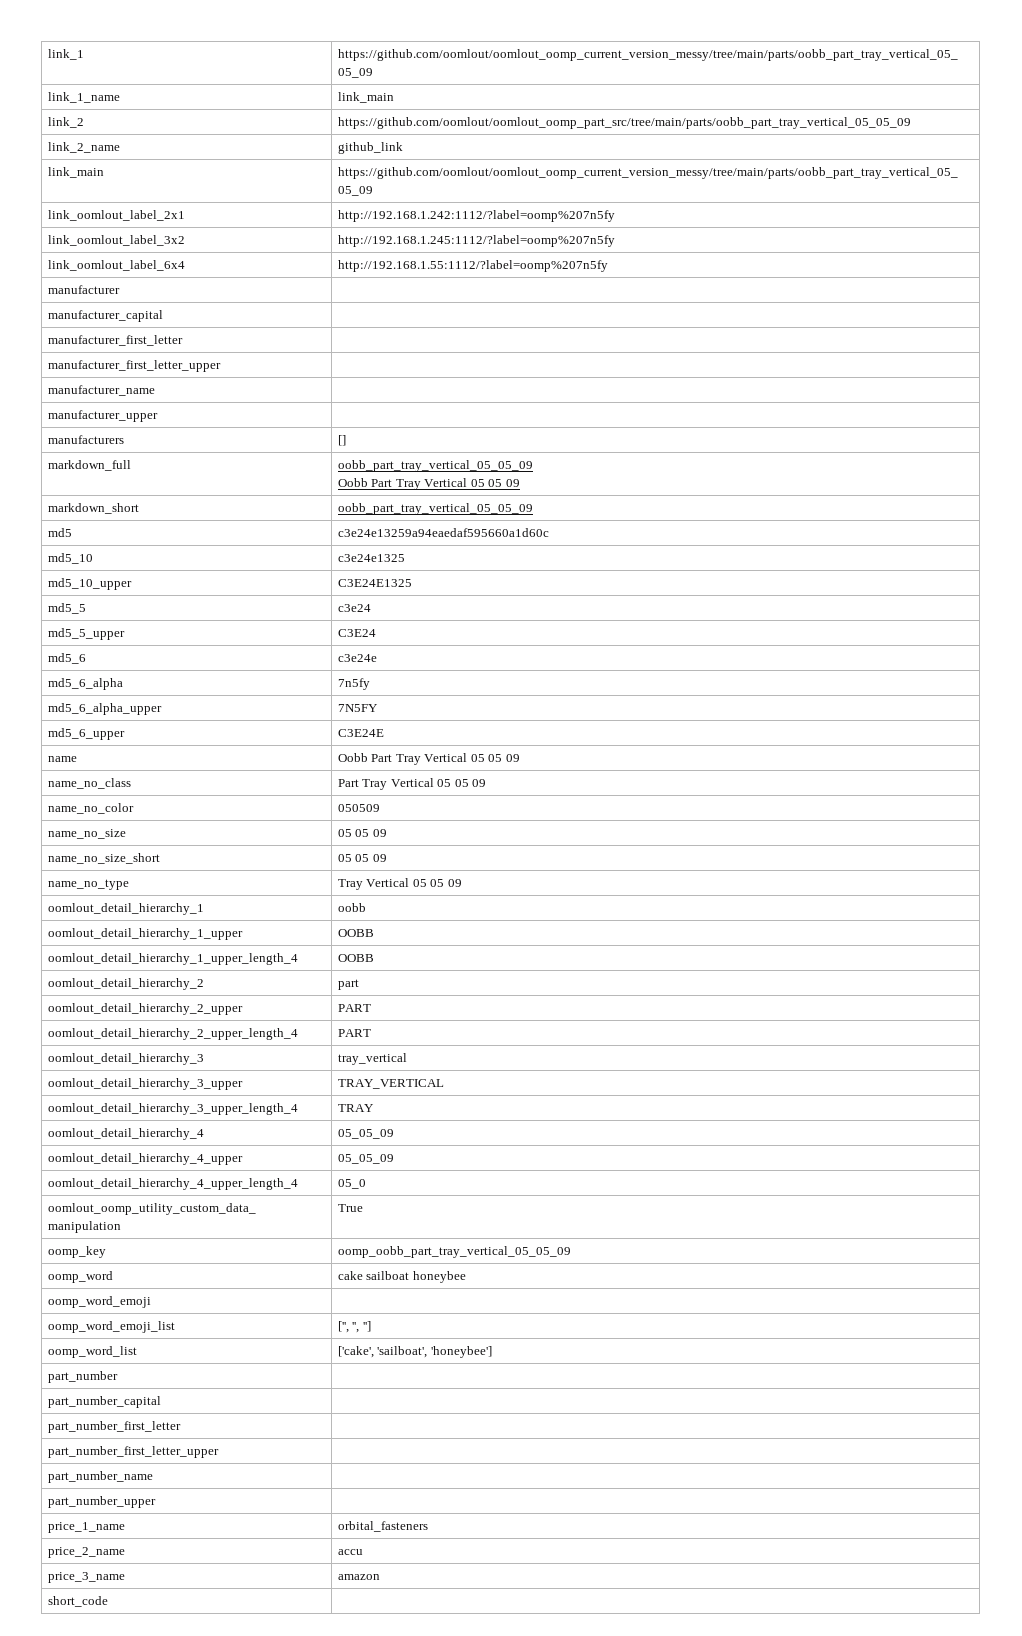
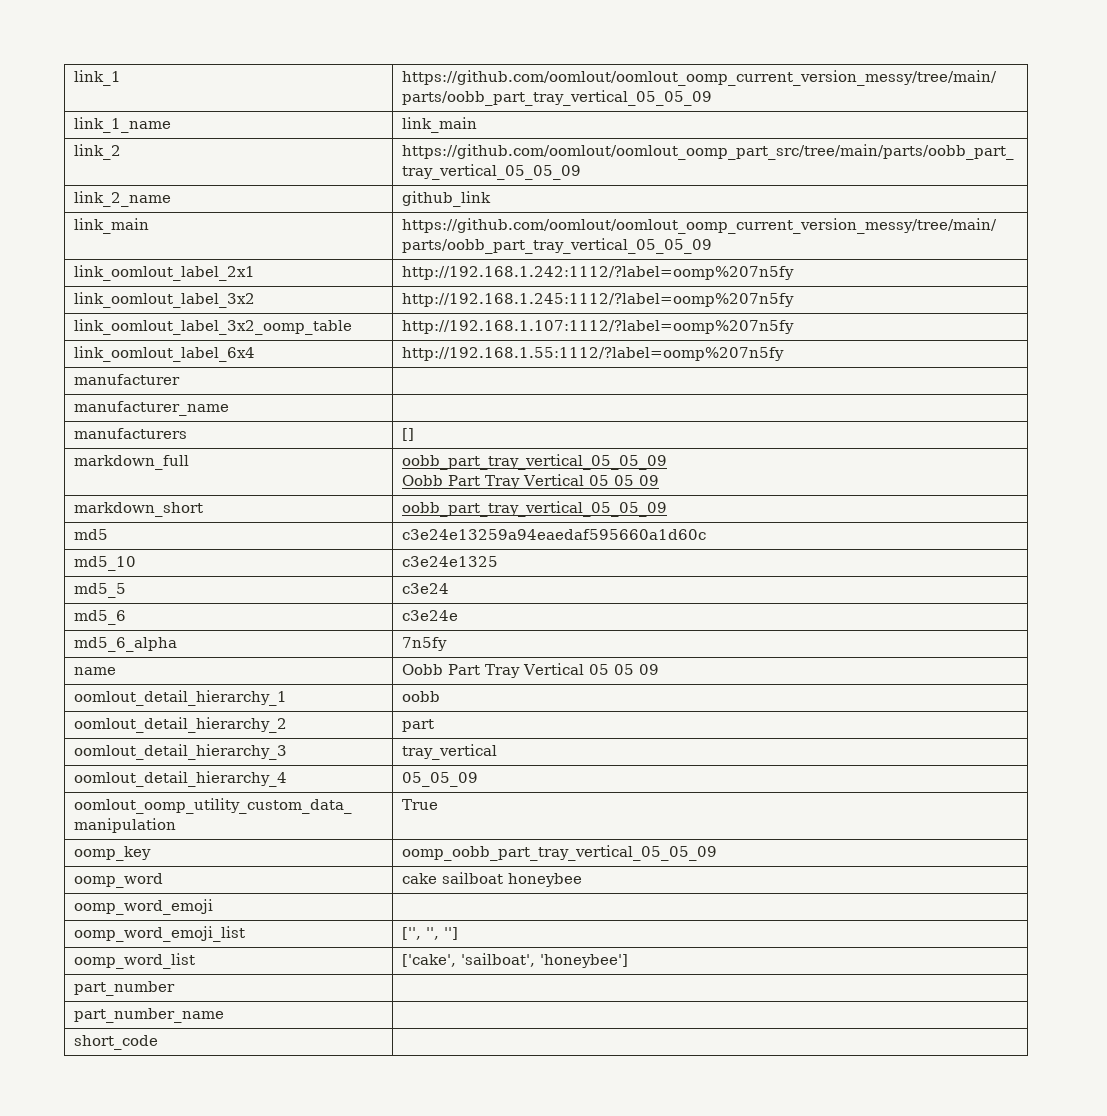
(615, 241) none -> [74,319,353,335] [402,320,795,334] // link_oomlout_label_3x2_oomp_table | http://192.168.1.107:1112/?label=oomp%207n5fy
[47,310,163,322] [47,335,183,346] [47,360,221,372] // manufacturer_capital | // manufacturer_first_letter | // manufacturer_first_letter_upper | -> (181, 379) none
[47,410,158,422] // manufacturer_upper | -> (230, 408) none
[47,578,132,590] [337,579,412,587] // md5_10_upper | C3E24E1325 -> (499, 561) none
[47,628,125,640] [337,629,376,637] // md5_5_upper | C3E24 -> (450, 588) none
[47,703,162,715] [337,704,378,712] [47,728,125,740] [337,729,384,737] // md5_6_alpha_upper | 7N5FY // md5_6_upper | C3E24E -> (448, 644) none
[47,778,131,789] [337,778,487,790] [47,803,134,814] [337,804,380,812] [47,829,126,839] [337,829,387,837] [47,853,160,864] [337,854,387,862] [47,879,129,890] [337,878,462,890] [47,903,204,915] [337,903,366,912] [47,928,243,940] [337,929,374,937] [47,953,298,965] [337,954,374,962] [47,978,204,990] [337,979,359,990] [47,1003,243,1015] [337,1004,371,1012] [47,1028,298,1040] [337,1029,371,1037] [47,1053,204,1065] [337,1053,407,1065] [47,1078,243,1090] [337,1079,444,1089] [47,1103,298,1115] [337,1104,374,1112] [47,1128,204,1140] [337,1129,394,1139] [47,1153,243,1165] [337,1154,394,1164] [47,1178,298,1190] [337,1179,366,1189] name_no_class | Part Tray Vertical 05 05 09 // name_no_color | 050509 // name_no_size | 05 05 09 // name_no_size_short | 05 05 09 // name_no_type | Tray Vertical 05 05 09 // oomlout_detail_hierarchy_1 | oobb // oomlout_detail_hierarchy_1_upper | OOBB // oomlout_detail_hierarchy_1_upper_length_4 | OOBB // oomlout_detail_hierarchy_2 | part // oomlout_detail_hierarchy_2_upper | PART // oomlout_detail_hierarchy_2_upper_length_4 | PART // oomlout_detail_hierarchy_3 | tray_vertical // oomlout_detail_hierarchy_3_upper | TRAY_VERTICAL // oomlout_detail_hierarchy_3_upper_length_4 | TRAY // oomlout_detail_hierarchy_4 | 05_05_09 // oomlout_detail_hierarchy_4_upper | 05_05_09 // oomlout_detail_hierarchy_4_upper_length_4 | 05_0 -> [74,690,288,706] [402,691,441,702] [74,717,288,733] [402,719,435,732] [74,744,288,760] [402,744,498,760] [74,771,288,787] [402,772,479,787] oomlout_detail_hierarchy_1 | oobb // oomlout_detail_hierarchy_2 | part // oomlout_detail_hierarchy_3 | tray_vertical // oomlout_detail_hierarchy_4 | 05_05_09
[47,1396,161,1408] [47,1421,181,1433] [47,1446,219,1458] [47,1471,153,1483] [47,1496,156,1508] [47,1522,125,1533] [337,1521,428,1532] [47,1547,125,1558] [337,1549,363,1555] [47,1572,125,1583] [337,1574,380,1580] part_number_capital | // part_number_first_letter | // part_number_first_letter_upper | // part_number_name | // part_number_upper | // price_1_name | orbital_fasteners // price_2_name | accu // price_3_name | amazon -> [74,1008,225,1023] part_number_name |

